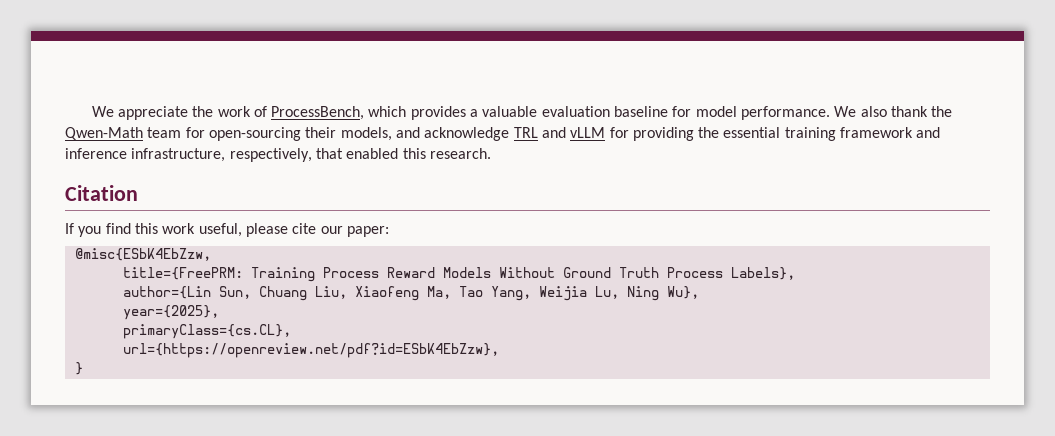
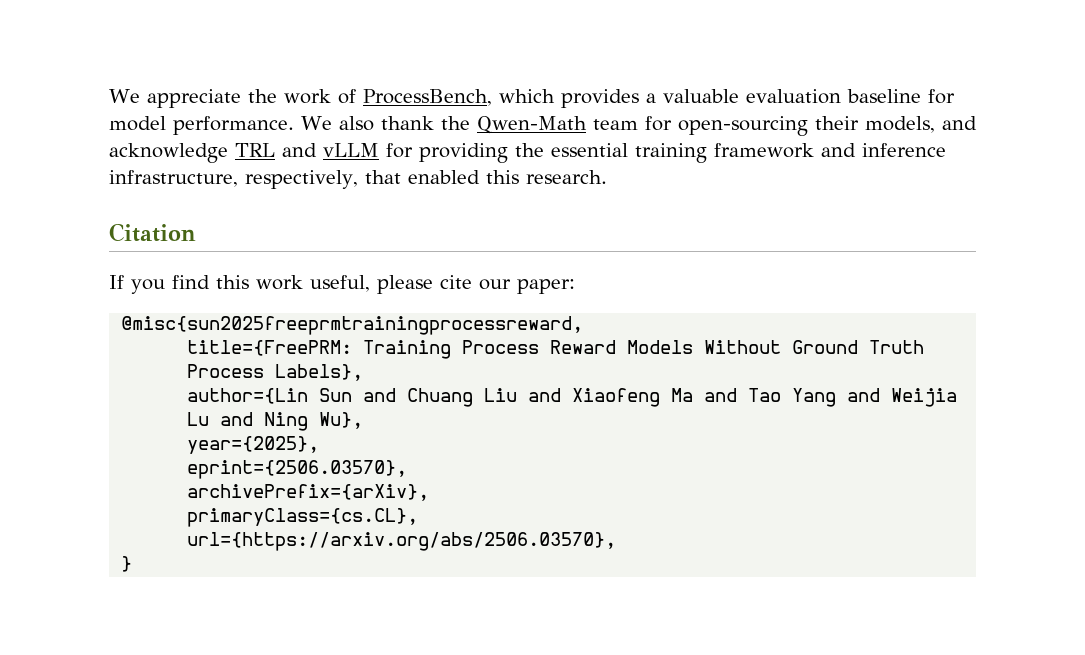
[74,248,211,261] @misc{ESbK4EbZzw, -> [121,316,584,335] @misc{sun2025freeprmtrainingprocessreward,
[218,286,619,301] Sun, Chuang Liu, Xiaofeng Ma, Tao Yang, Weijia Lu, -> [319,388,958,407] [187,412,254,426] Sun and Chuang Liu and Xiaofeng Ma and Tao Yang and Weijia Lu and
(219, 312) none -> [187,460,408,479] [187,484,430,501] // eprint={2506.03570}, // archivePrefix={arXiv},
[122,343,499,358] url={https://openreview.net/pdf?id=ESbK4EbZzw}, -> [187,532,617,551] url={https://arxiv.org/abs/2506.03570},

